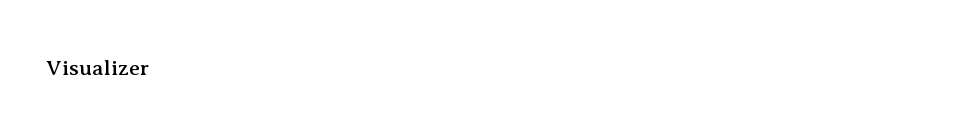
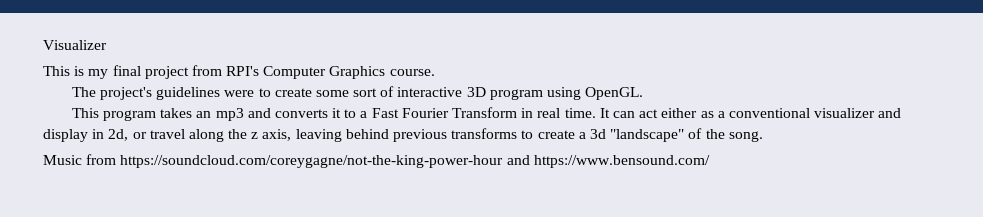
(149, 67) none -> [43,65,435,79] [71,86,644,100] [71,107,902,121] [43,128,763,142] [43,154,710,168] // This is my final project from RPI's Computer Graphics course. // The project's guidelines were to create some sort of interactive 3D program using OpenGL. // This program takes an mp3 and converts it to a Fast Fourier Transform in real time. It can act either as a conventional visualizer and display in 2d, or travel along the z axis, leaving behind previous transforms to create a 3d "landscape" of the song. // Music from https://soundcloud.com/coreygagne/not-the-king-power-hour and https://www.bensound.com/

